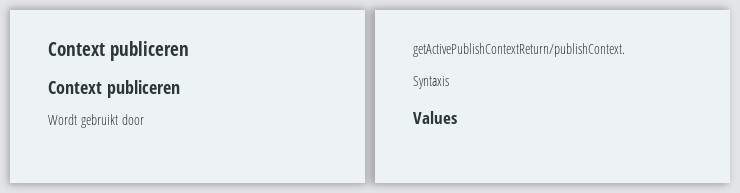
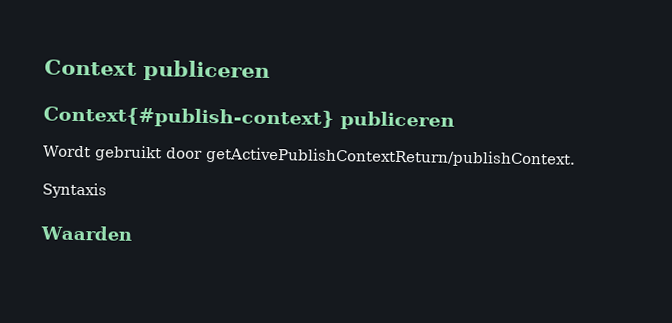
[48,41,190,61] [48,81,102,94] Context publiceren // Context -> [44,59,270,82] [43,106,334,129] Context publiceren // Context{#publish-context}
[413,111,457,124] Values -> [40,225,132,241] Waarden

